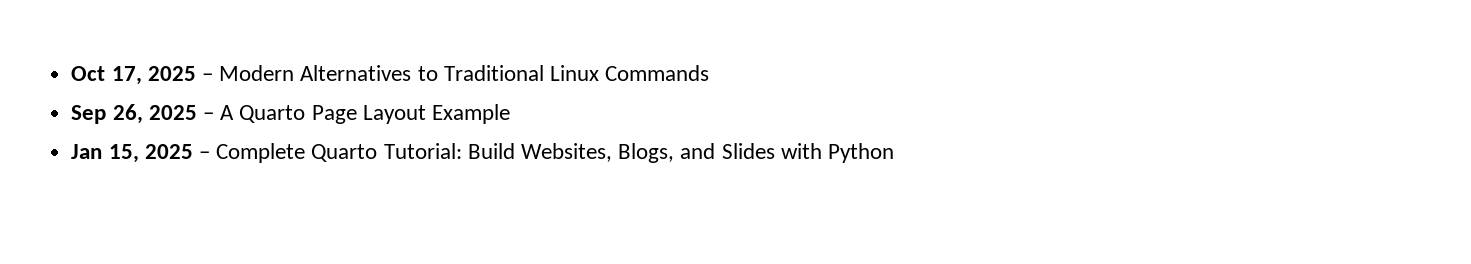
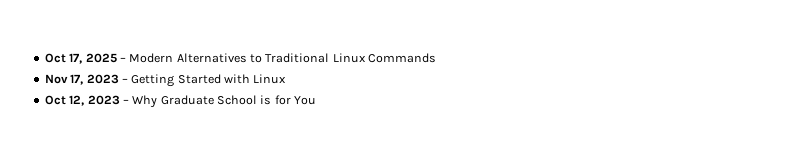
[71,104,510,124] [71,143,895,163] Sep 26, 2025 – A Quarto Page Layout Example // Jan 15, 2025 – Complete Quarto Tutorial: Build Websites, Blogs, and Slides with Python -> [44,74,287,87] [44,95,317,108] Nov 17, 2023 – Getting Started with Linux // Oct 12, 2023 – Why Graduate School is for You

